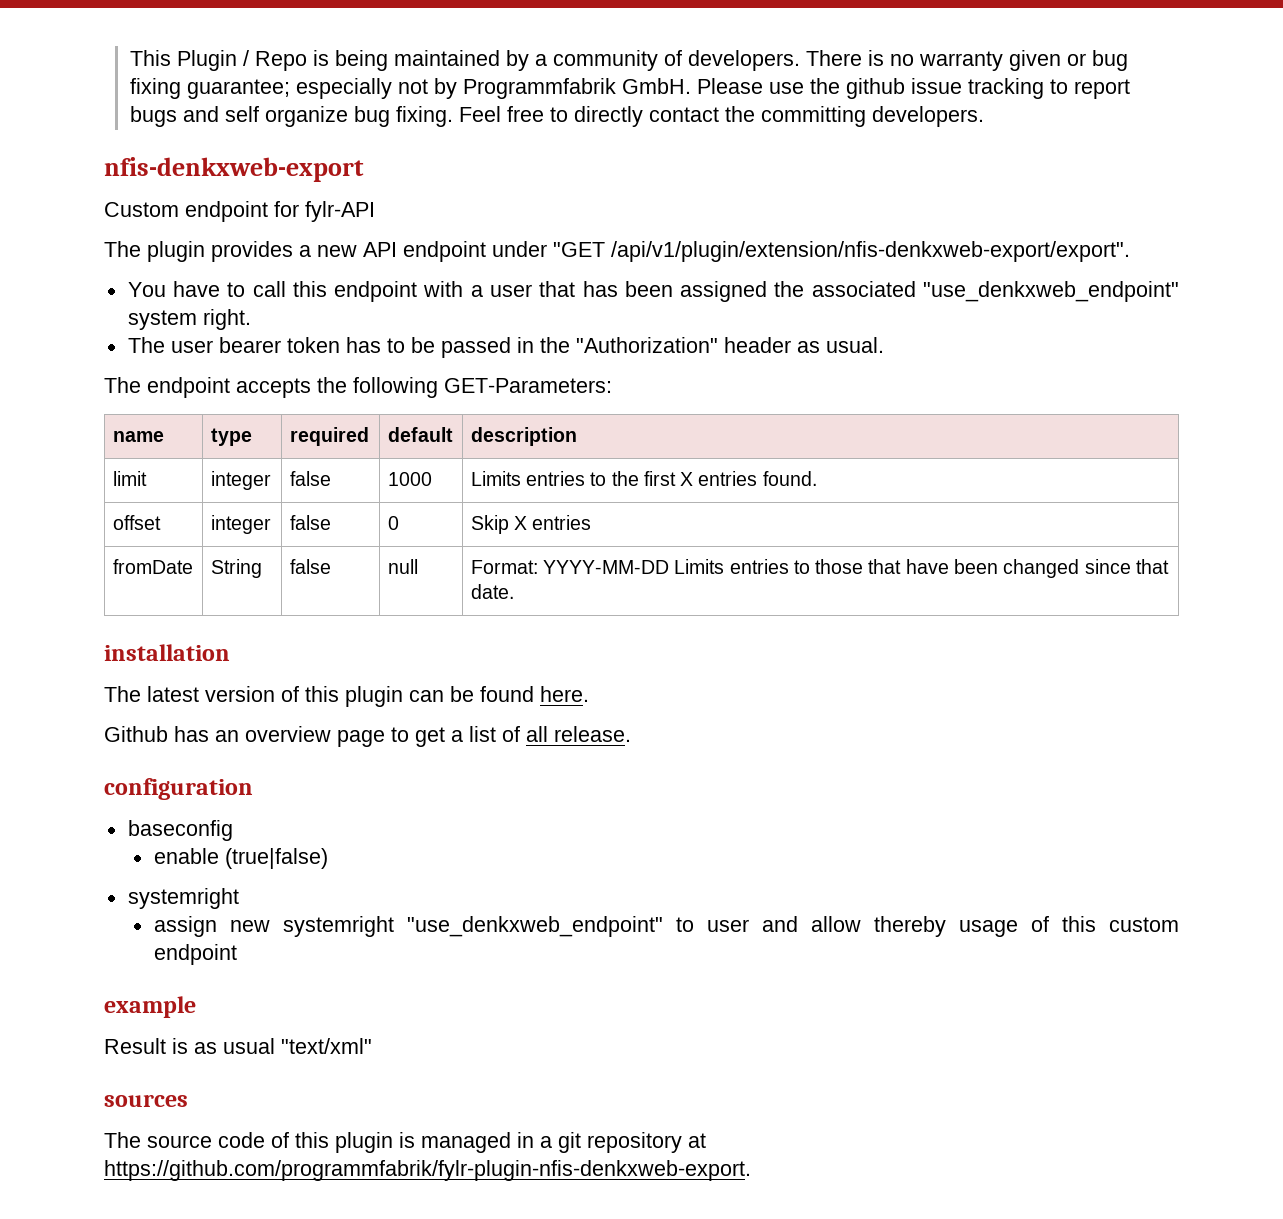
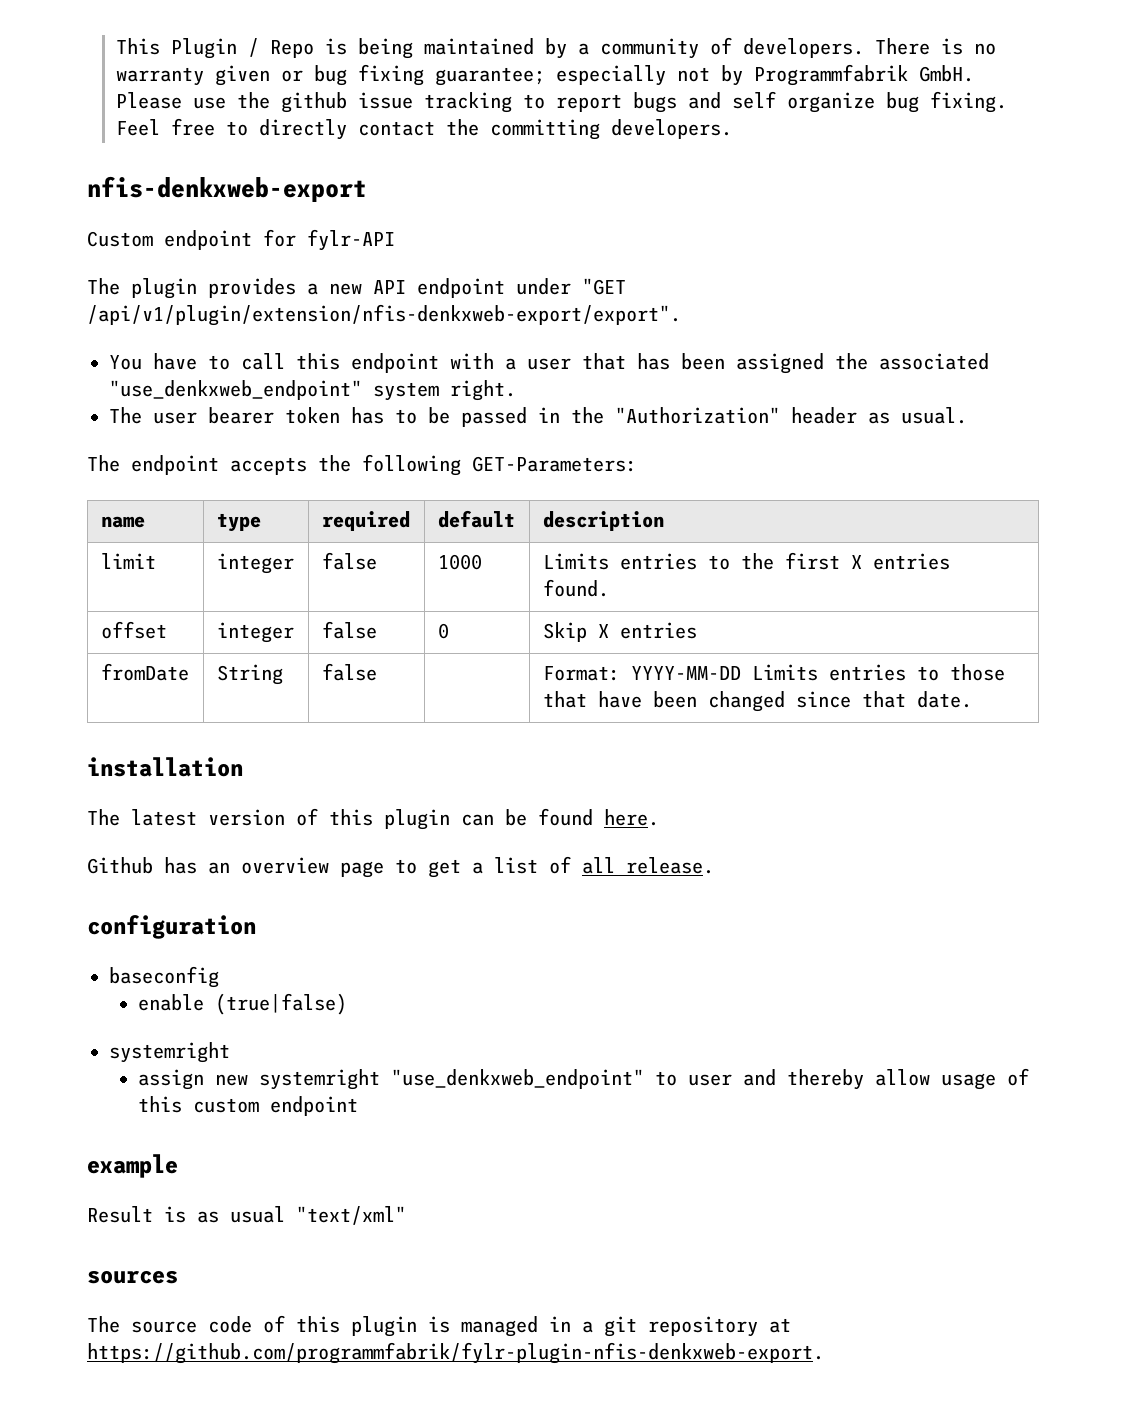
[387,559,418,574] null -> (377, 672) none
[810,916,946,937] allow thereby -> [787,1069,931,1090] thereby allow

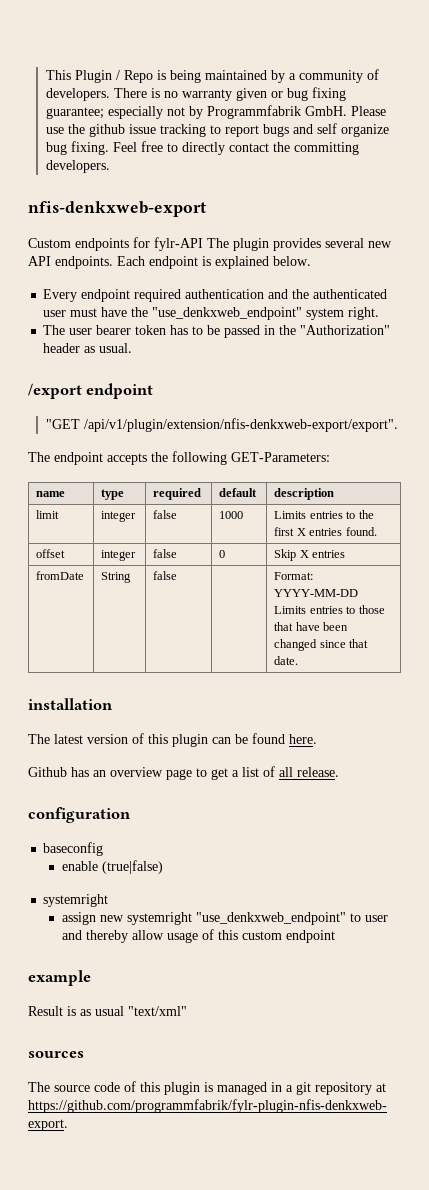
[164,230,252,250] endpoint -> [75,238,129,251] endpoints
(395, 240) // -> (203, 244) none
[307,283,318,295] a -> [325,238,364,248] several
[417,278,626,298] [87,304,681,326] [109,353,989,374] endpoint under "GET /api/v1/plugin/extension/nfis-denkxweb-export/export". // You have to call this endpoint with a user that has been assigned the associated -> [55,256,311,269] [43,289,388,302] [43,307,149,317] endpoints. Each endpoint is explained below. // Every endpoint required authentication and the authenticated user must have the
(967, 415) none -> [28,383,154,399] [46,418,399,432] // /export endpoint // "GET /api/v1/plugin/extension/nfis-denkxweb-export/export".

